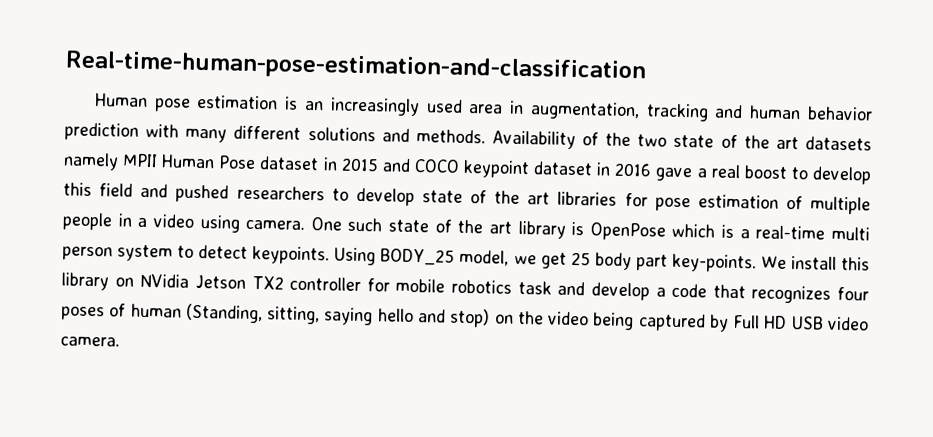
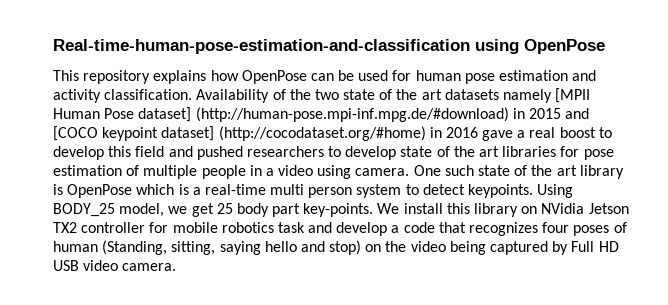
[94,93,873,122] [64,122,486,144] // Human pose estimation is an increasingly used area in augmentation, tracking and human behavior prediction with many different solutions and methods. -> [475,39,605,54] [53,70,597,84] [53,89,193,103] using OpenPose // This repository explains how OpenPose can be used for human pose estimation and activity classification.
[122,153,159,168] MPII -> [555,88,591,103] [MPII
[259,156,320,171] dataset -> [138,107,509,122] dataset] (http://human-pose.mpi-inf.mpg.de/#download)
[413,159,594,179] COCO keypoint dataset -> [53,126,426,141] [COCO keypoint dataset] (http://cocodataset.org/#home)

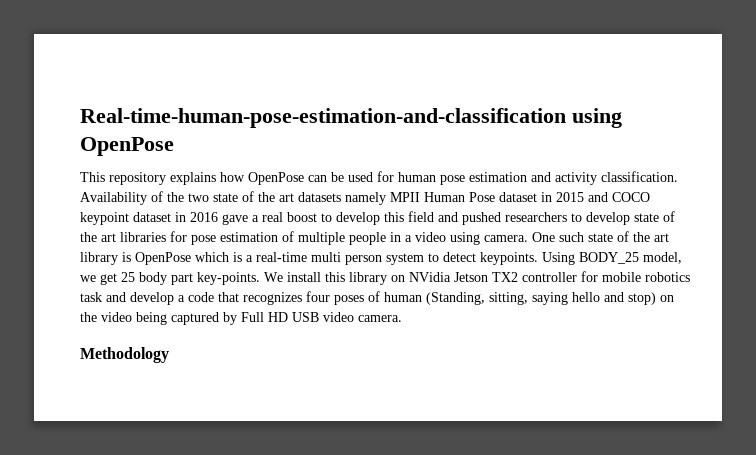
[555,88,591,103] [MPII -> [390,192,420,202] MPII
[138,107,509,122] dataset] (http://human-pose.mpi-inf.mpg.de/#download) -> [499,192,537,202] dataset
[53,126,426,141] [COCO keypoint dataset] (http://cocodataset.org/#home) -> [612,192,650,202] [80,212,171,225] COCO keypoint dataset
(177, 267) none -> [80,347,169,363] // Methodology

